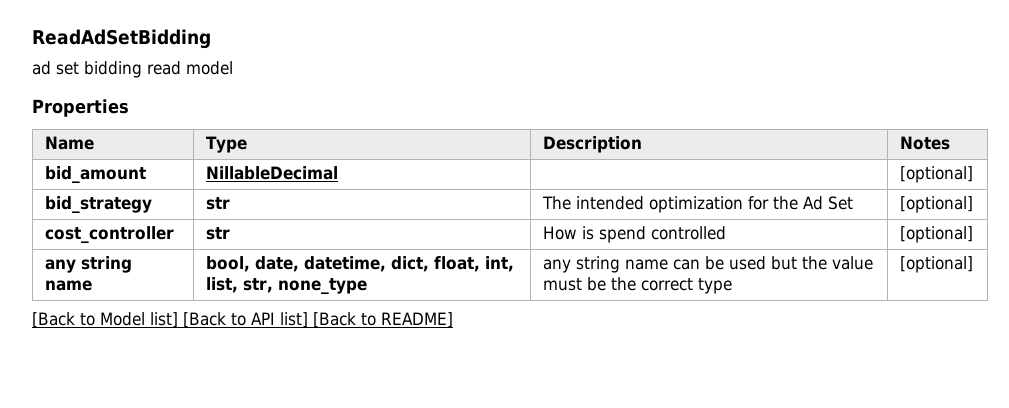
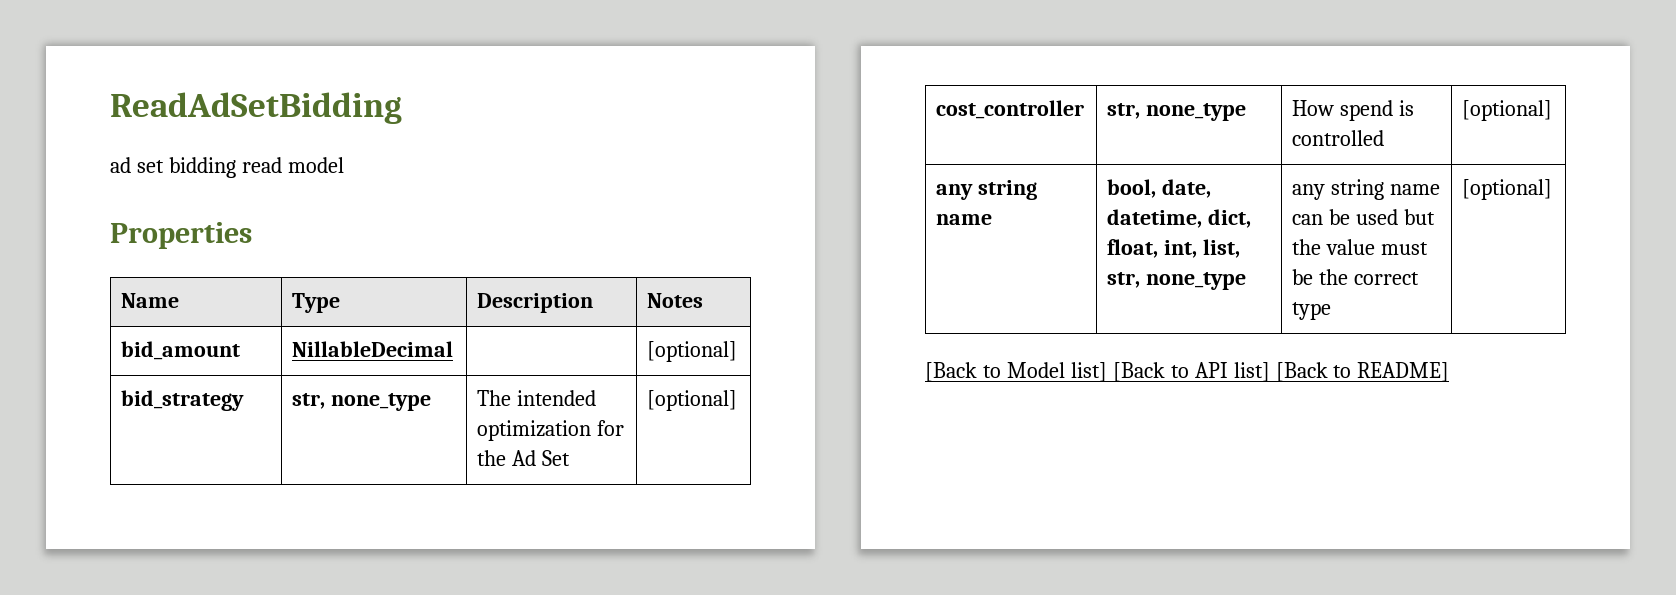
[205,197,230,210] str -> [292,393,432,411] str, none_type
[205,227,230,240] str -> [1107,103,1247,121] str, none_type
[581,226,646,243] is spend -> [1340,100,1415,121] spend is

